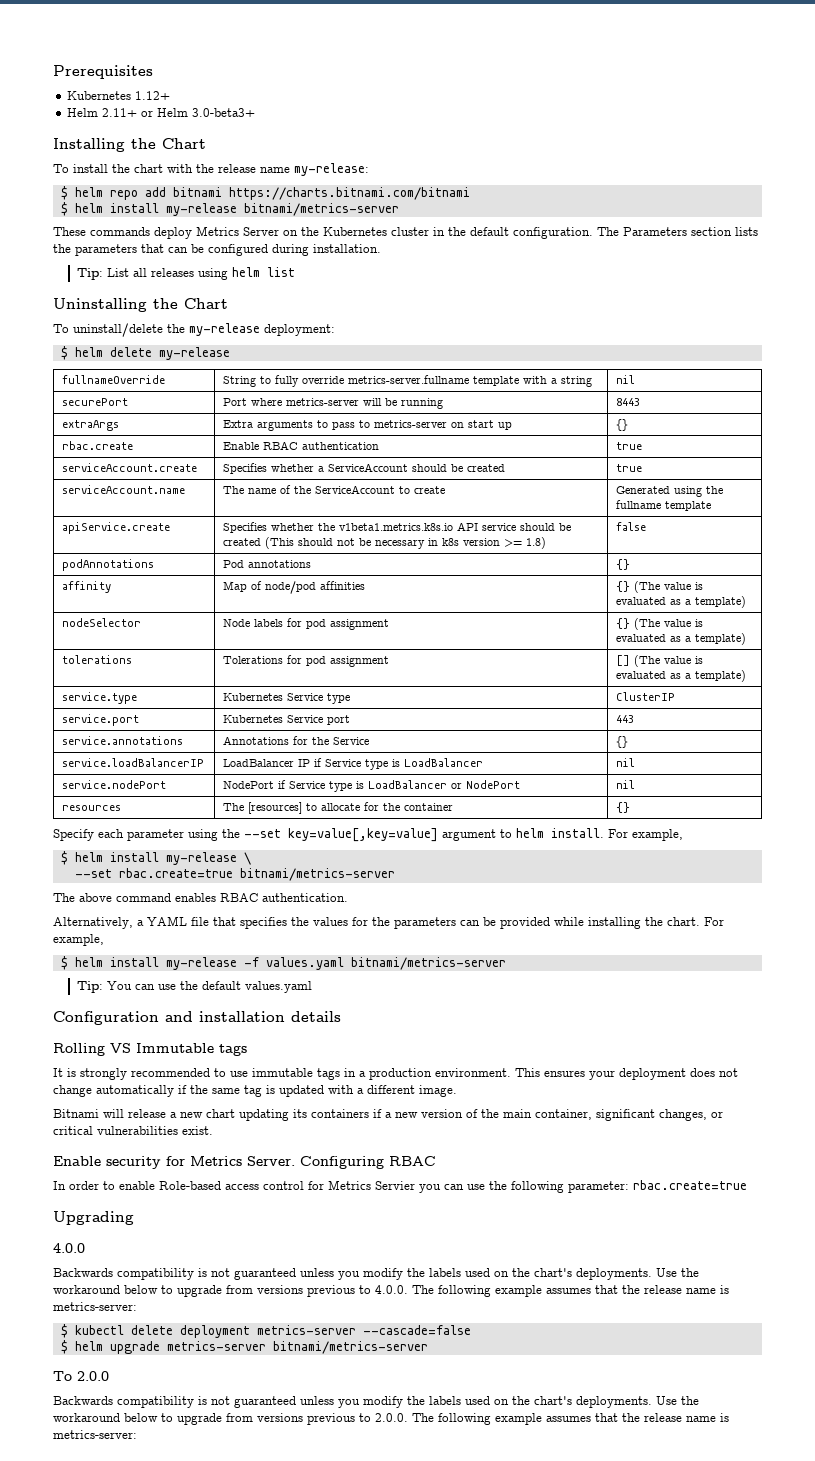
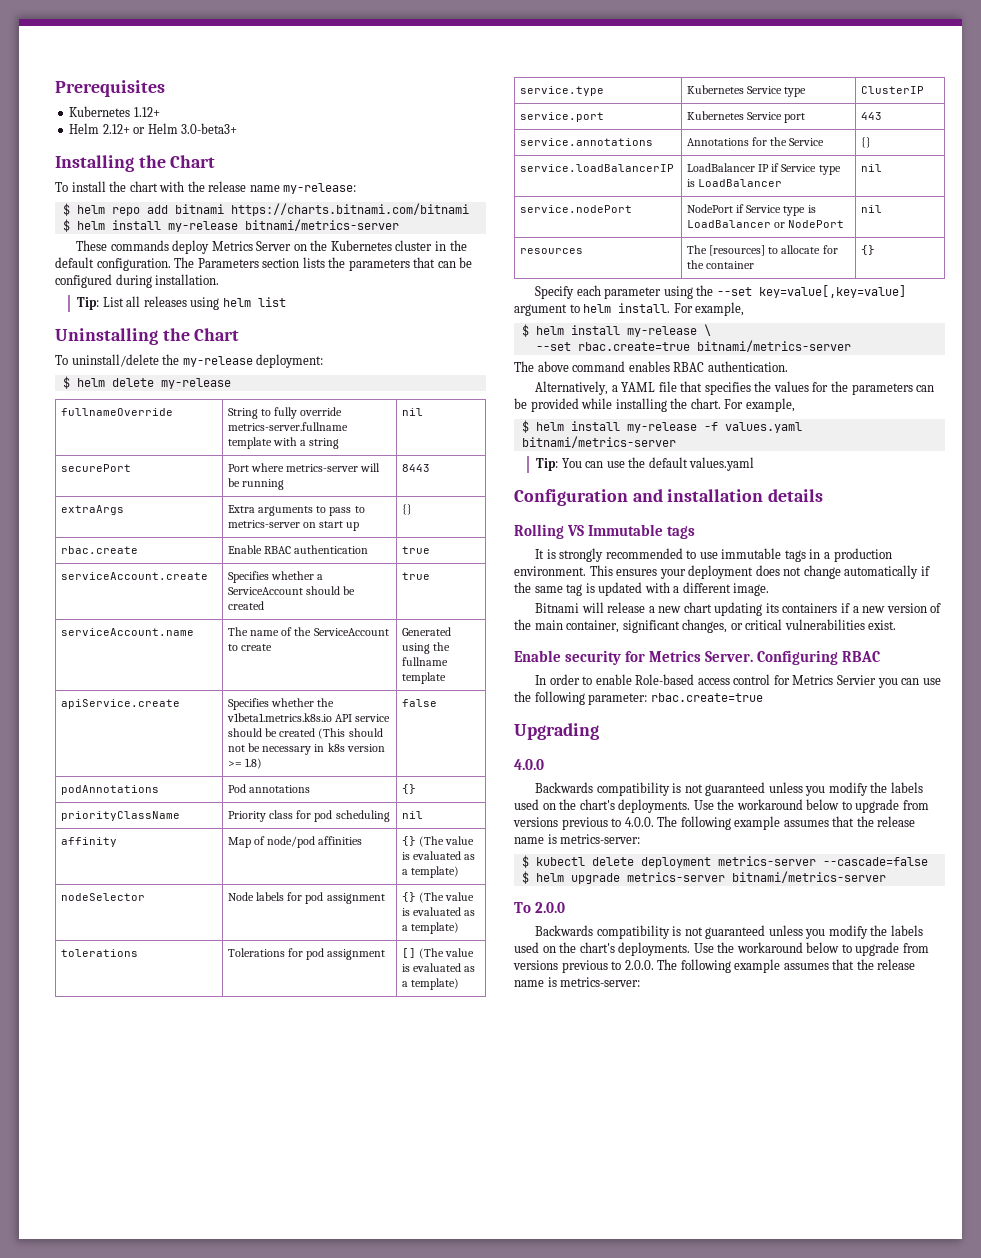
[102,108,138,117] 2.11+ -> [102,124,130,134] 2.12+
(631, 564) none -> [61,811,181,821] [228,810,390,822] [402,811,424,819] // priorityClassName | Priority class for pod scheduling | nil

